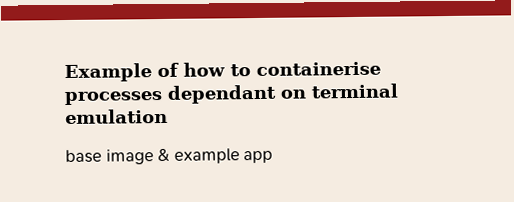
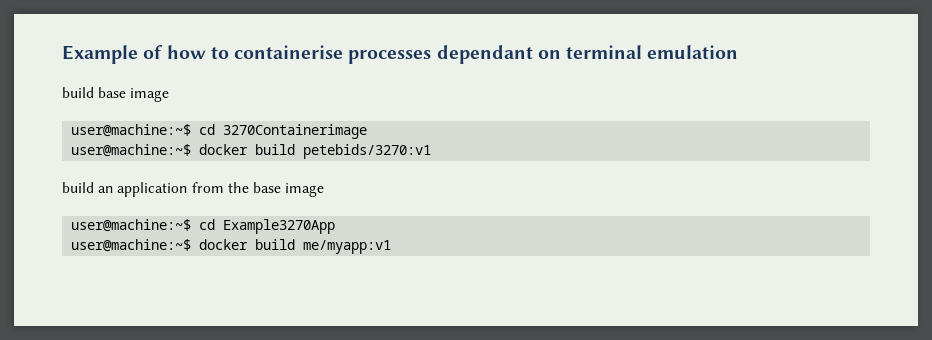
[65,147,274,165] base image & example app -> [62,87,170,102] [71,124,368,139] [71,144,432,159] [62,182,325,197] [71,219,336,234] [71,239,392,254] build base image // user@machine:~$ cd 3270Containerimage // user@machine:~$ docker build petebids/3270:v1 // build an application from the base image // user@machine:~$ cd Example3270App // user@machine:~$ docker build me/myapp:v1

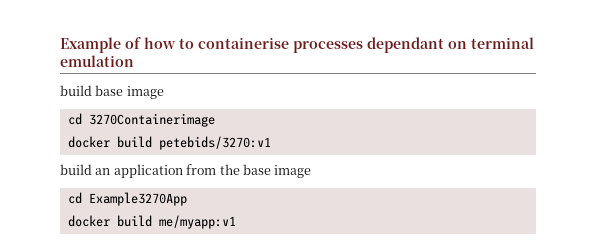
[71,124,192,137] user@machine:~$ -> (164, 92) none
[71,144,192,157] user@machine:~$ -> (215, 120) none
[71,219,192,232] user@machine:~$ -> (312, 171) none
[71,239,192,252] user@machine:~$ -> (187, 199) none

